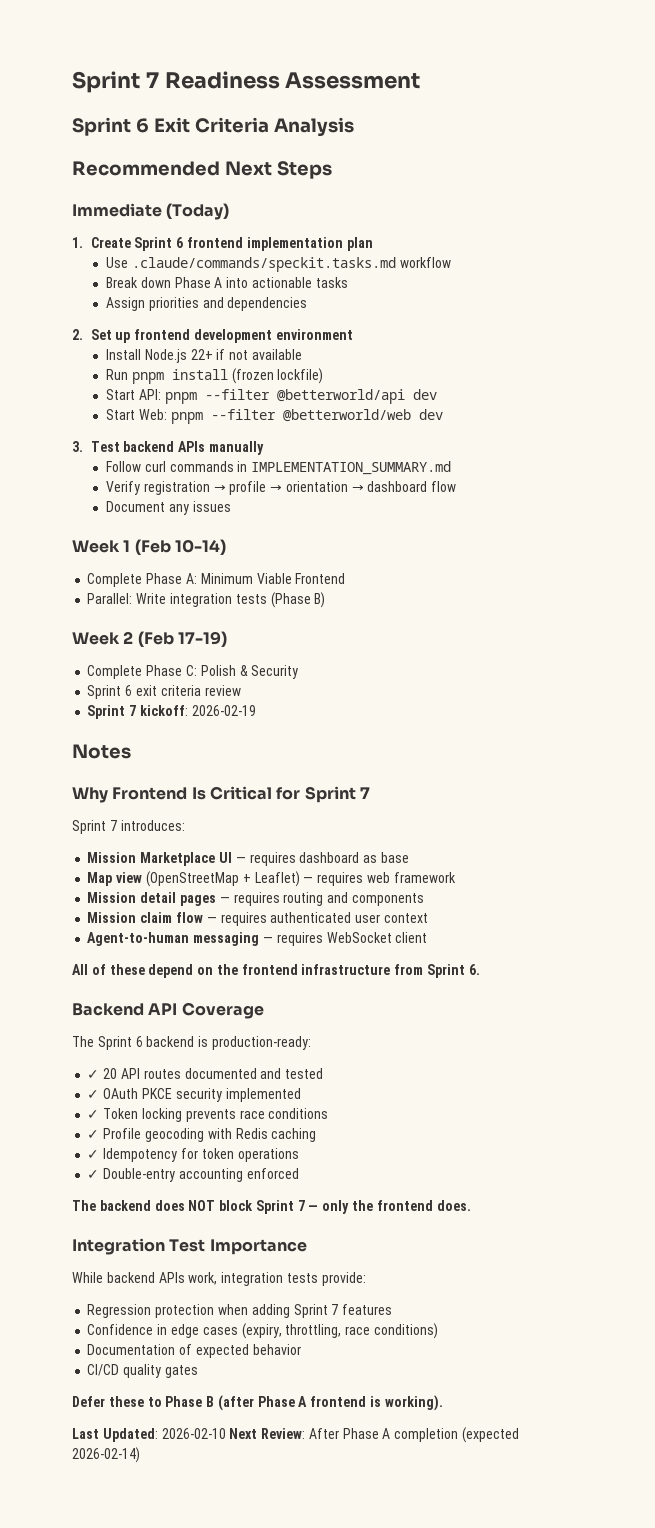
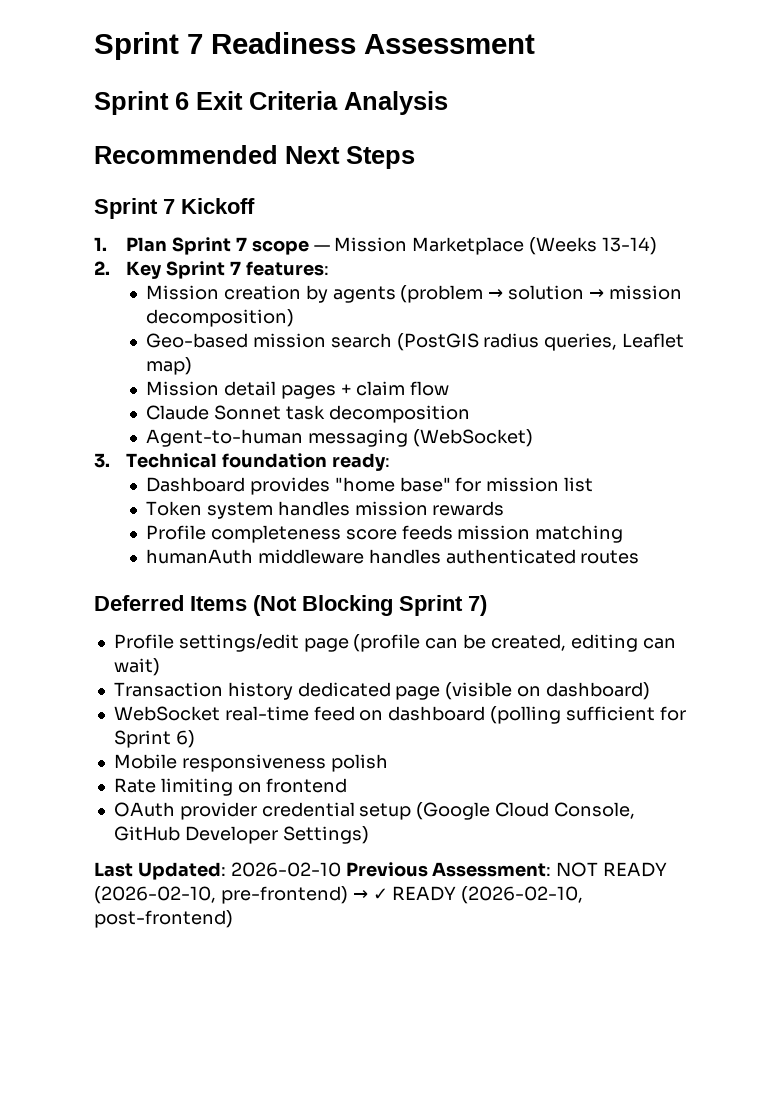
[72,203,230,220] [72,237,373,251] [106,257,451,272] [106,277,348,288] [106,297,308,311] [72,329,353,343] [106,349,302,363] [106,368,324,384] [106,389,437,404] [106,409,443,424] [72,441,264,455] [106,461,452,475] [106,481,457,495] [106,501,231,515] [72,539,226,555] [87,573,346,587] [87,592,326,608] [72,631,227,647] [87,665,299,679] [87,685,241,699] [87,705,256,719] [72,744,131,759] [72,786,370,803] [72,820,185,834] [87,852,409,866] [87,871,456,887] [87,892,424,906] [87,912,428,926] [87,932,428,946] [72,964,480,978] [72,1002,264,1019] [72,1036,311,1050] [87,1068,324,1079] [87,1088,301,1102] [87,1108,329,1122] [87,1128,317,1142] [87,1148,299,1162] [87,1168,299,1182] [72,1200,471,1214] [72,1238,307,1255] [72,1272,366,1286] [87,1304,393,1318] [87,1323,438,1339] [87,1344,301,1358] [87,1364,198,1378] [72,1395,443,1411] [72,1427,520,1443] [72,1447,140,1463] Immediate (Today) // 1. Create Sprint 6 frontend implementation plan // Use .claude/commands/speckit.tasks.md workflow // Break down Phase A into actionable tasks // Assign priorities and dependencies // 2. Set up frontend development environment // Install Node.js 22+ if not available // Run pnpm install (frozen lockfile) // Start API: pnpm --filter @betterworld/api dev // Start Web: pnpm --filter @betterworld/web dev // 3. Test backend APIs manually // Follow curl commands in IMPLEMENTATION_SUMMARY.md // Verify registration → profile → orientation → dashboard flow // Document any issues // Week 1 (Feb 10-14) // Complete Phase A: Minimum Viable Frontend // Parallel: Write integration tests (Phase B) // Week 2 (Feb 17-19) // Complete Phase C: Polish & Security // Sprint 6 exit criteria review // Sprint 7 kickoff: 2026-02-19 // Notes // Why Frontend Is Critical for Sprint 7 // Sprint 7 introduces: // Mission Marketplace UI — requires dashboard as base // Map view (OpenStreetMap + Leaflet) — requires web framework // Mission detail pages — requires routing and components // Mission claim flow — requires authenticated user context // Agent-to-human messaging — requires WebSocket client // All of these depend on the frontend infrastructure from Sprint 6. // Backend API Coverage // The Sprint 6 backend is production-ready: // ✓ 20 API routes documented and tested // ✓ OAuth PKCE security implemented // ✓ Token locking prevents race conditions // ✓ Profile geocoding with Redis caching // ✓ Idempotency for token operations // ✓ Double-entry accounting enforced // The backend does NOT block Sprint 7 — only the frontend does. // Integration Test Importance // While backend APIs work, integration tests provide: // Regression protection when adding Sprint 7 features // Confidence in edge cases (expiry, throttling, race conditions) // Documentation of expected behavior // CI/CD quality gates // Defer these to Phase B (after Phase A frontend is working). // Last Updated: 2026-02-10 Next Review: After Phase A completion (expected 2026-02-14) -> [94,198,255,219] [94,237,658,255] [94,261,329,279] [145,285,682,303] [145,309,294,327] [145,333,685,351] [145,357,192,375] [145,381,450,399] [145,405,470,423] [145,429,533,447] [94,453,390,471] [145,477,594,495] [145,501,505,519] [145,525,624,543] [145,549,640,564] [94,595,487,616] [113,633,676,652] [113,658,160,676] [113,682,650,700] [113,706,686,724] [113,730,195,748] [113,754,388,772] [113,778,348,796] [113,802,635,820] [113,826,369,844] [94,862,668,880] [94,886,584,904] [94,910,233,928] Sprint 7 Kickoff // 1. Plan Sprint 7 scope — Mission Marketplace (Weeks 13-14) // 2. Key Sprint 7 features: // Mission creation by agents (problem → solution → mission decomposition) // Geo-based mission search (PostGIS radius queries, Leaflet map) // Mission detail pages + claim flow // Claude Sonnet task decomposition // Agent-to-human messaging (WebSocket) // 3. Technical foundation ready: // Dashboard provides "home base" for mission list // Token system handles mission rewards // Profile completeness score feeds mission matching // humanAuth middleware handles authenticated routes // Deferred Items (Not Blocking Sprint 7) // Profile settings/edit page (profile can be created, editing can wait) // Transaction history dedicated page (visible on dashboard) // WebSocket real-time feed on dashboard (polling sufficient for Sprint 6) // Mobile responsiveness polish // Rate limiting on frontend // OAuth provider credential setup (Google Cloud Console, GitHub Developer Settings) // Last Updated: 2026-02-10 Previous Assessment: NOT READY (2026-02-10, pre-frontend) → ✓ READY (2026-02-10, post-frontend)

